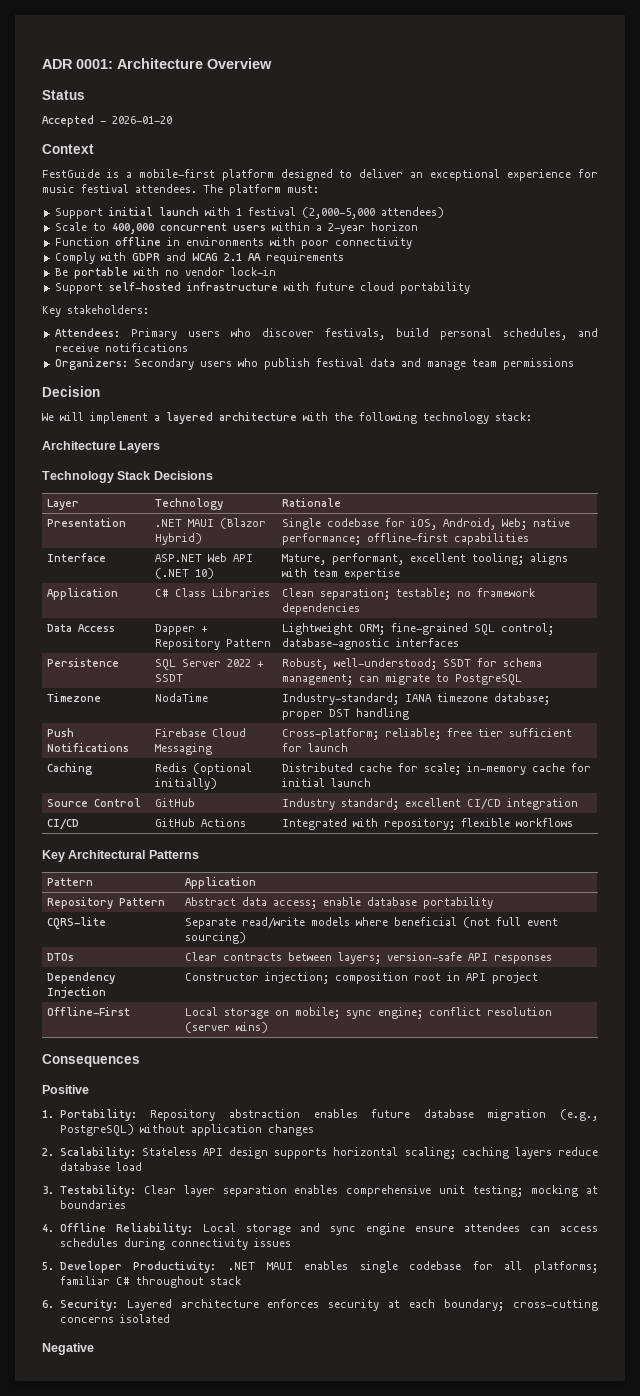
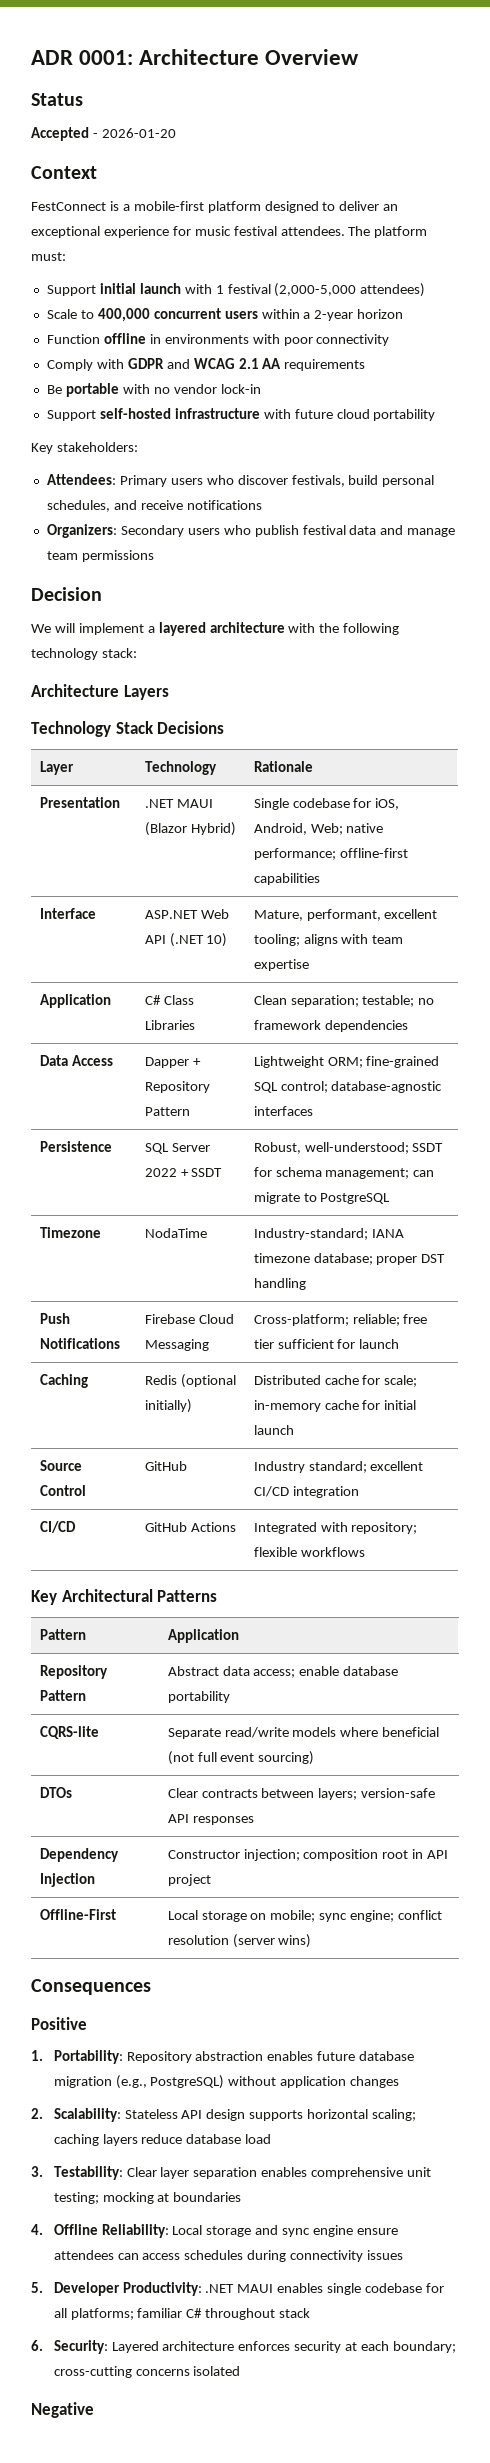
[42,169,100,178] FestGuide -> [31,202,106,211] FestConnect

